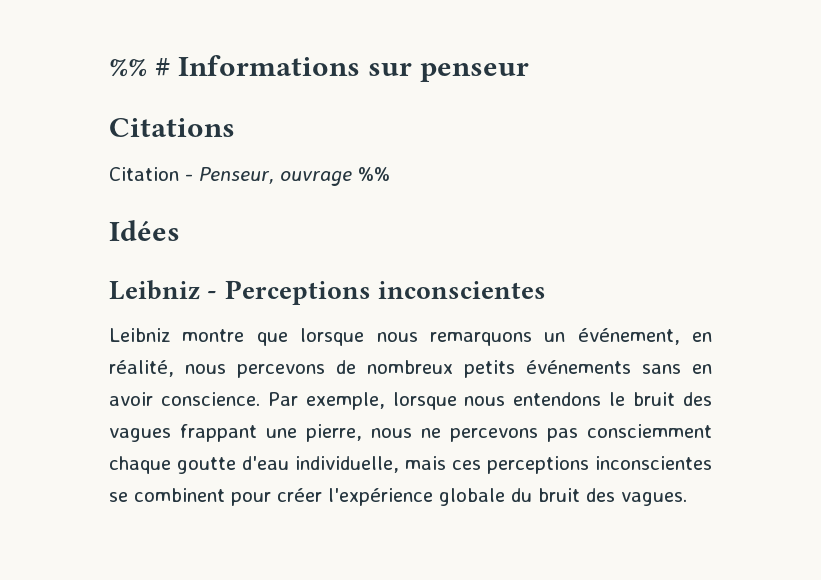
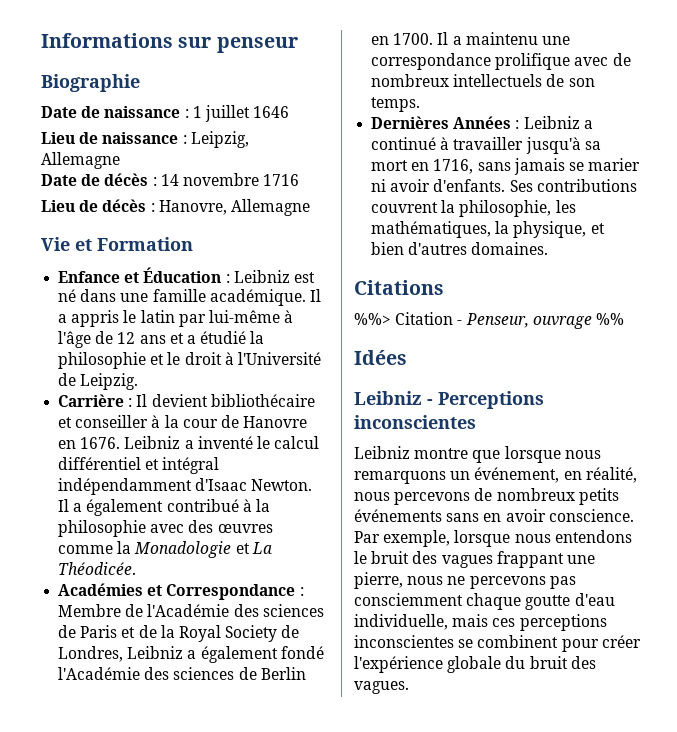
[109,58,171,77] %% # -> (41, 40) none
(530, 72) none -> [41,74,140,92] [41,105,290,122] [41,131,249,148] [41,152,120,169] [41,173,300,186] [41,199,310,216] [41,237,193,251] [58,267,315,283] [58,289,321,306] [58,310,294,327] [58,331,265,348] [58,352,321,369] [58,373,139,390] [58,394,315,407] [58,415,308,428] [58,436,320,449] [58,457,220,474] [58,478,313,495] [58,499,270,516] [58,520,273,537] [58,541,272,558] [58,562,137,575] [58,583,304,600] [58,604,324,617] [58,625,300,642] [58,646,324,663] [58,667,306,680] [371,32,570,45] [371,53,631,70] [371,74,595,87] [371,97,421,112] [371,116,593,129] [371,137,601,154] [371,158,641,175] [371,179,637,192] [371,200,576,217] [371,221,605,238] [371,242,549,255] // Biographie // Date de naissance : 1 juillet 1646 // Lieu de naissance : Leipzig, Allemagne // Date de décès : 14 novembre 1716 // Lieu de décès : Hanovre, Allemagne // Vie et Formation // Enfance et Éducation : Leibniz est né dans une famille académique. Il a appris le latin par lui-même à l'âge de 12 ans et a étudié la philosophie et le droit à l'Université de Leipzig. // Carrière : Il devient bibliothécaire et conseiller à la cour de Hanovre en 1676. Leibniz a inventé le calcul différentiel et intégral indépendamment d'Isaac Newton. Il a également contribué à la philosophie avec des œuvres comme la Monadologie et La Théodicée. // Académies et Correspondance : Membre de l'Académie des sciences de Paris et de la Royal Society de Londres, Leibniz a également fondé l'Académie des sciences de Berlin en 1700. Il a maintenu une correspondance prolifique avec de nombreux intellectuels de son temps. // Dernières Années : Leibniz a continué à travailler jusqu'à sa mort en 1716, sans jamais se marier ni avoir d'enfants. Ses contributions couvrent la philosophie, les mathématiques, la physique, et bien d'autres domaines.
(235, 127) none -> [354,313,391,325] %%>

